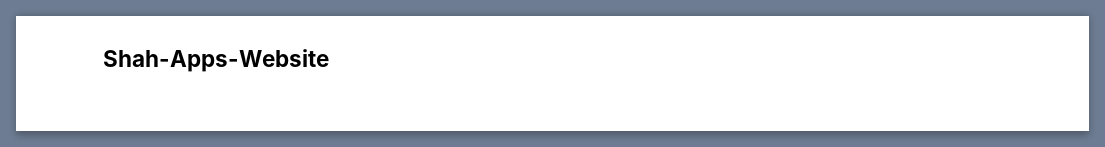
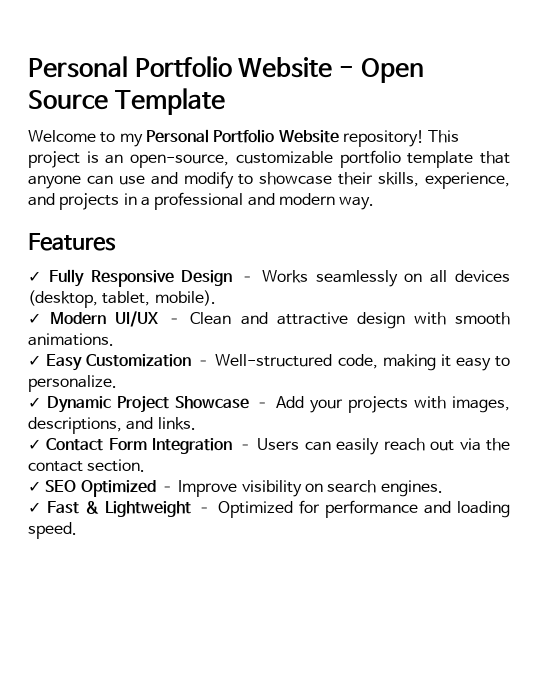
[103,49,329,72] Shah-Apps-Website -> [28,56,424,83] [28,88,225,115] [28,129,460,147] [28,150,511,168] [28,171,511,189] [28,192,375,210] [28,233,116,251] [28,269,510,287] [28,290,216,308] [28,311,510,329] [28,333,114,346] [28,354,510,371] [28,375,117,392] [28,395,510,413] [28,417,196,434] [28,438,510,455] [28,459,146,472] [28,480,443,497] [28,500,510,518] [28,522,77,539] Personal Portfolio Website - Open Source Template // Welcome to my Personal Portfolio Website repository! This project is an open-source, customizable portfolio template that anyone can use and modify to showcase their skills, experience, and projects in a professional and modern way. // Features // ✓ Fully Responsive Design – Works seamlessly on all devices (desktop, tablet, mobile). // ✓ Modern UI/UX – Clean and attractive design with smooth animations. // ✓ Easy Customization – Well-structured code, making it easy to personalize. // ✓ Dynamic Project Showcase – Add your projects with images, descriptions, and links. // ✓ Contact Form Integration – Users can easily reach out via the contact section. // ✓ SEO Optimized – Improve visibility on search engines. // ✓ Fast & Lightweight – Optimized for performance and loading speed.

